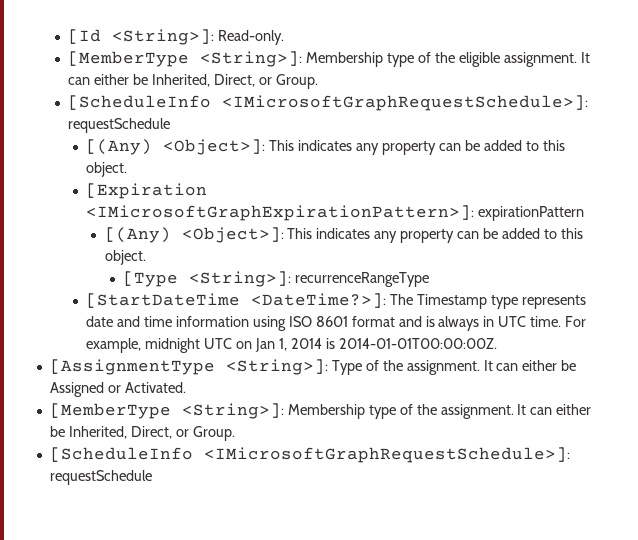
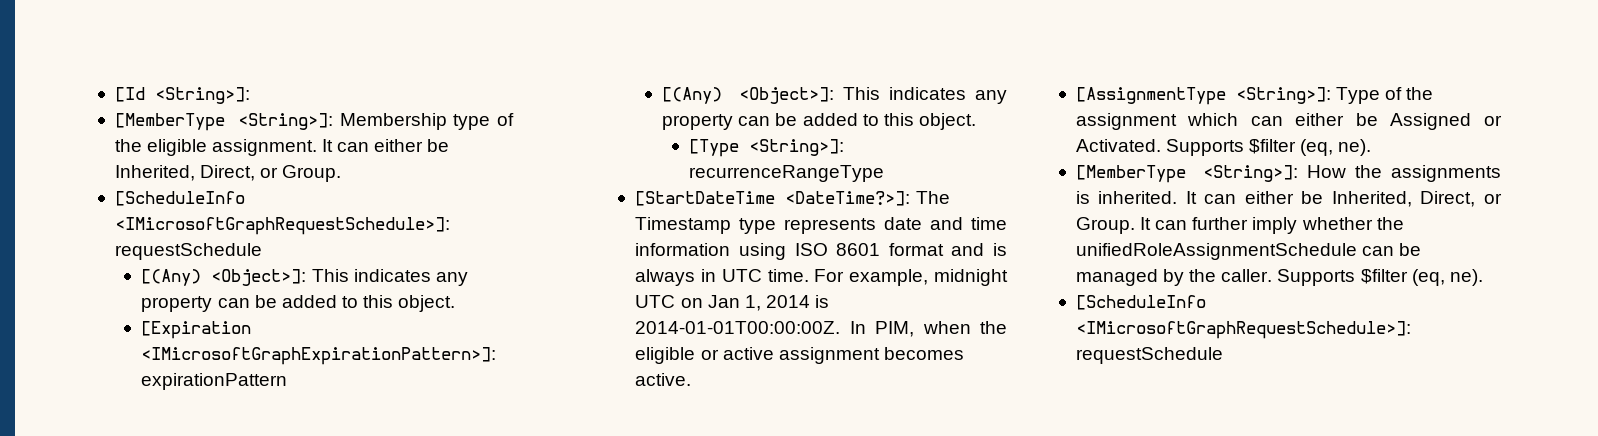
[218,30,285,45] Read-only. -> (250, 95) none
(497, 343) none -> [849,321,1008,337] [635,347,964,364] [635,373,692,386] In PIM, when the eligible or active assignment becomes active.
[406,360,493,375] assignment. It -> [1075,113,1239,130] assignment which
[49,403,592,419] [49,426,235,441] // [MemberType <String>]: Membership type of the assignment. It can either be Inherited, Direct, or Group. -> [1166,139,1372,156] [1075,165,1501,183] [1075,191,1502,207] [1075,217,1404,234] [1075,243,1422,260] [1075,269,1483,286] Supports $filter (eq, ne). // [MemberType <String>]: How the assignments is inherited. It can either be Inherited, Direct, or Group. It can further imply whether the unifiedRoleAssignmentSchedule can be managed by the caller. Supports $filter (eq, ne).

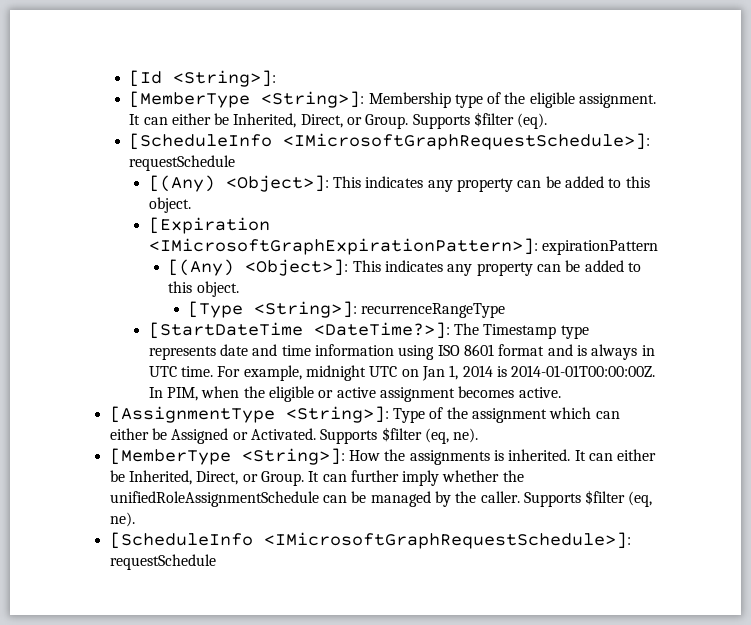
(342, 173) none -> [412,112,548,129] Supports $filter (eq).

